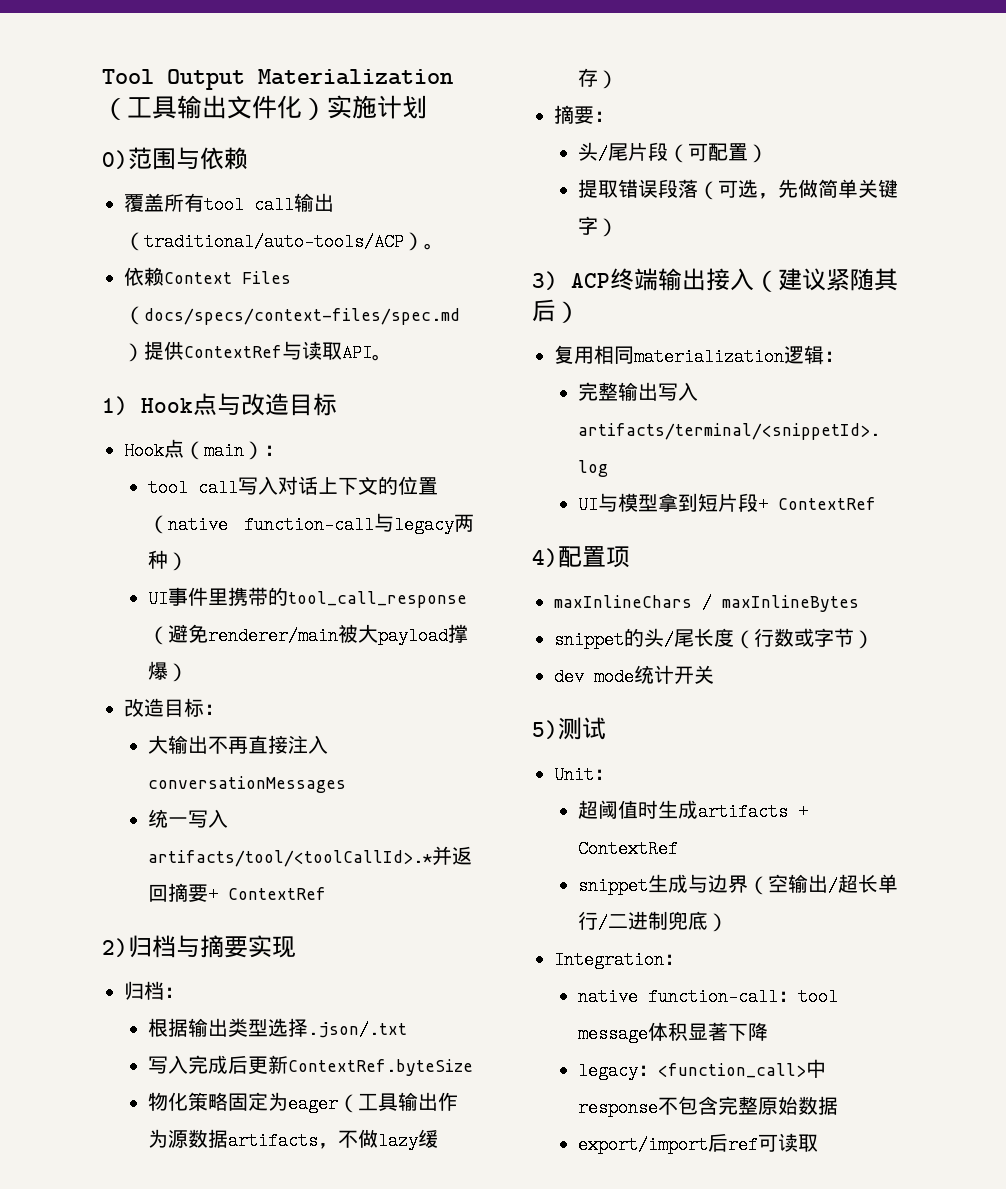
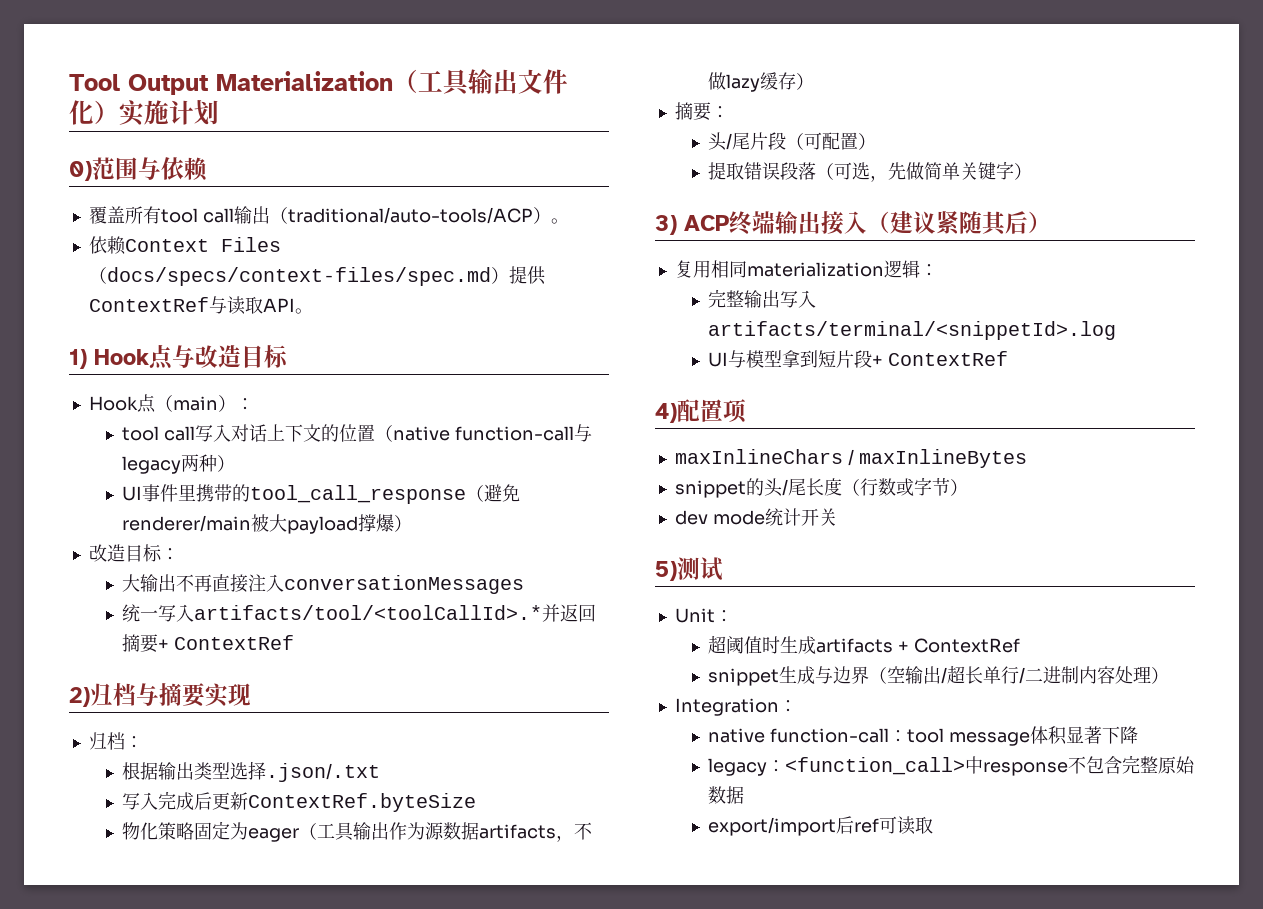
[668,911,709,930] 兜底 -> [1079,666,1152,684] 内容处理

